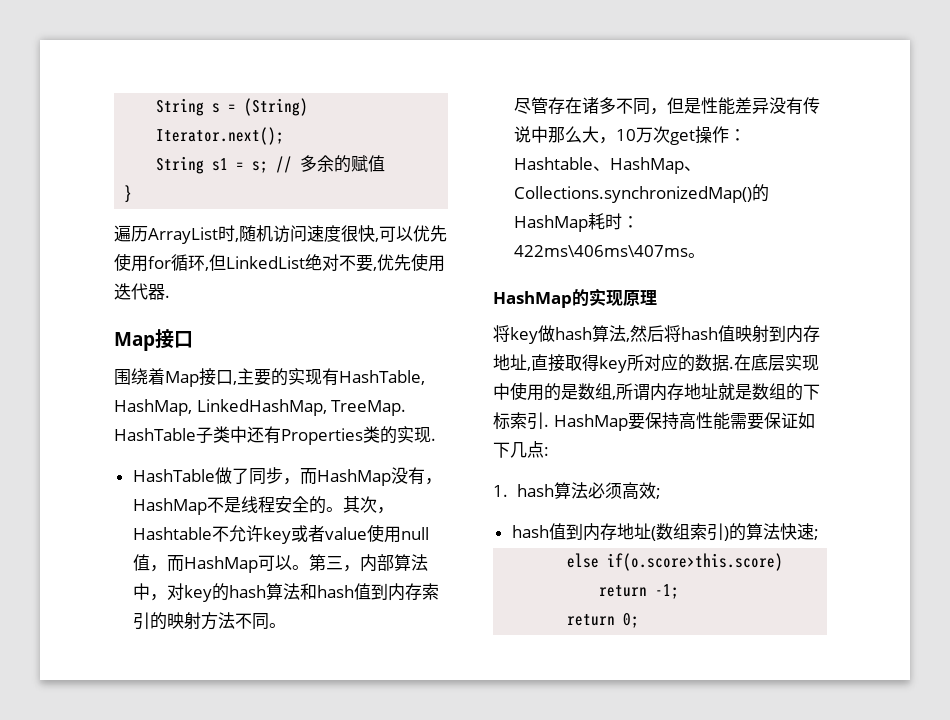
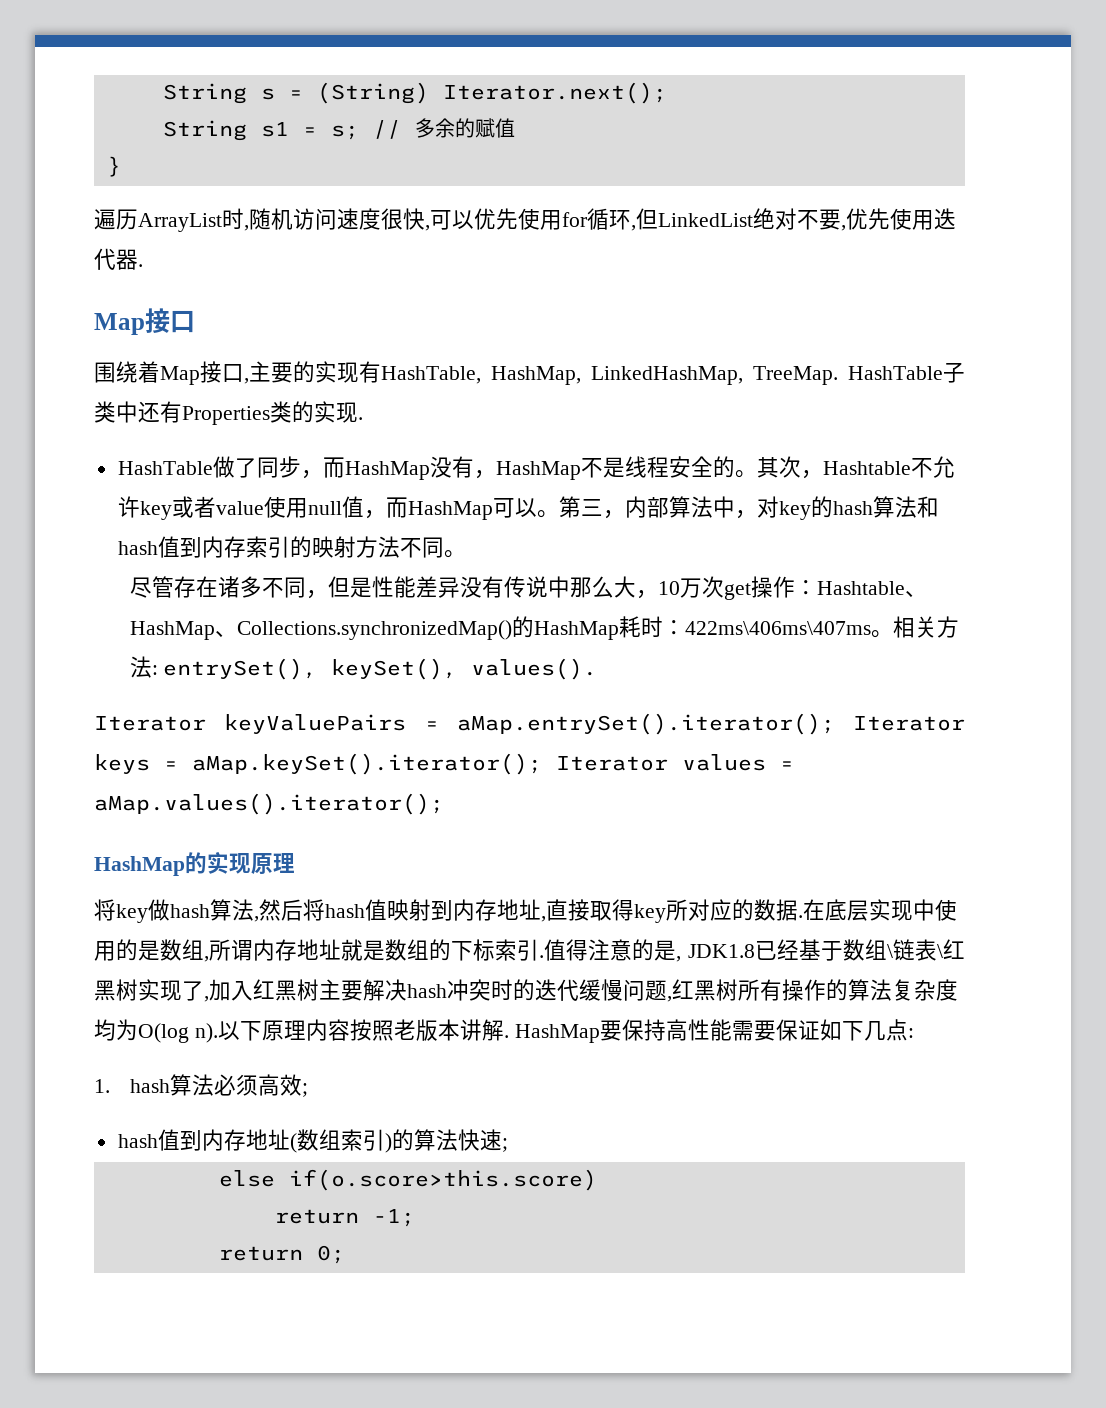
(706, 255) none -> [892,616,959,638] [129,656,598,680] [94,713,965,735] [94,753,794,775] [94,793,444,815] 相关方法: entrySet(), keySet(), values(). // Iterator keyValuePairs = aMap.entrySet().iterator(); Iterator keys = aMap.keySet().iterator(); Iterator values = aMap.values().iterator();
(549, 425) none -> [544,939,965,962] [94,979,958,1002] [94,1019,509,1043] 值得注意的是, JDK1.8已经基于数组\链表\红黑树实现了,加入红黑树主要解决hash冲突时的迭代缓慢问题,红黑树所有操作的算法复杂度均为O(log n).以下原理内容按照老版本讲解.

